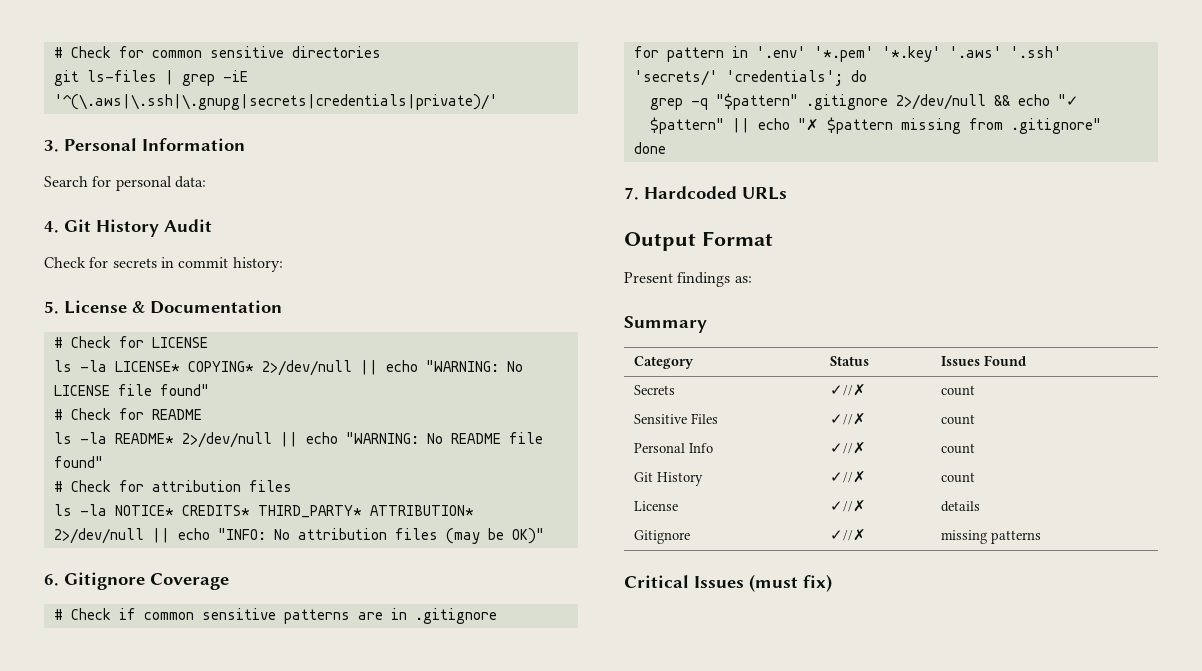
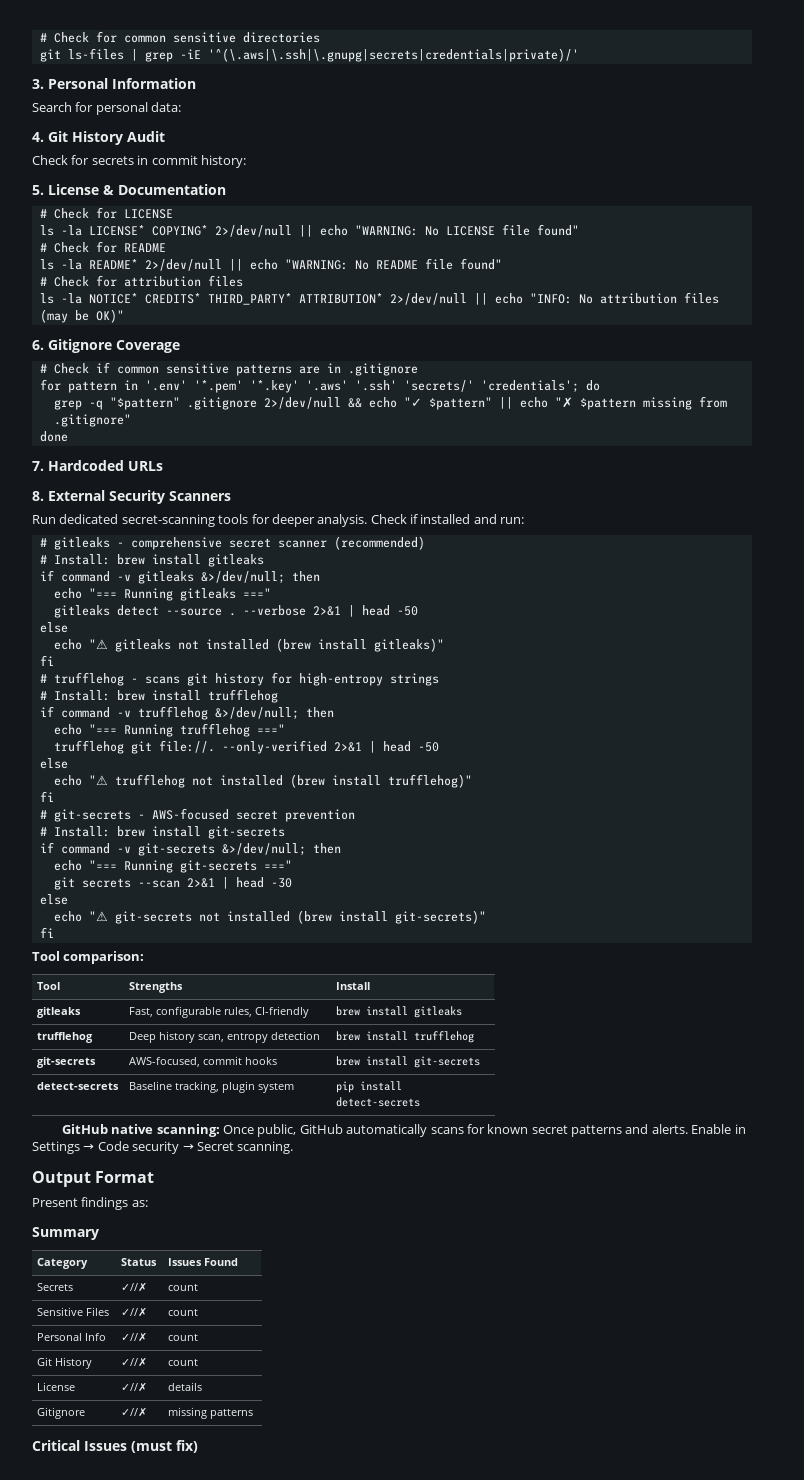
(787, 193) none -> [32,490,231,504] [32,514,525,527] [39,536,425,550] [39,554,264,567] [39,570,320,584] [53,588,271,601] [53,605,418,618] [39,622,68,633] [53,638,444,652] [39,655,54,666] [39,672,439,686] [39,689,278,703] [39,706,334,720] [53,723,285,737] [53,740,439,754] [39,758,68,769] [53,774,472,788] [39,791,54,802] [39,808,355,822] [39,826,285,839] [39,842,341,856] [53,860,292,873] [53,877,292,890] [39,894,68,905] [53,910,486,924] [39,927,54,938] [32,951,145,964] [37,982,61,990] [129,982,184,993] [336,982,371,990] [37,1007,82,1018] [129,1006,310,1018] [336,1006,463,1018] [37,1032,94,1043] [129,1031,321,1043] [336,1031,475,1043] [37,1057,97,1068] [129,1056,278,1067] [336,1056,481,1068] [37,1082,120,1090] [129,1081,295,1093] [336,1081,403,1093] [336,1097,421,1107] [61,1124,746,1137] [32,1141,294,1154] // 8. External Security Scanners // Run dedicated secret-scanning tools for deeper analysis. Check if installed and run: // # gitleaks - comprehensive secret scanner (recommended) // # Install: brew install gitleaks // if command -v gitleaks &>/dev/null; then // echo "=== Running gitleaks ===" // gitleaks detect --source . --verbose 2>&1 | head -50 // else // echo "⚠ gitleaks not installed (brew install gitleaks)" // fi // # trufflehog - scans git history for high-entropy strings // # Install: brew install trufflehog // if command -v trufflehog &>/dev/null; then // echo "=== Running trufflehog ===" // trufflehog git file://. --only-verified 2>&1 | head -50 // else // echo "⚠ trufflehog not installed (brew install trufflehog)" // fi // # git-secrets - AWS-focused secret prevention // # Install: brew install git-secrets // if command -v git-secrets &>/dev/null; then // echo "=== Running git-secrets ===" // git secrets --scan 2>&1 | head -30 // else // echo "⚠ git-secrets not installed (brew install git-secrets)" // fi // Tool comparison: // Tool | Strengths | Install // gitleaks | Fast, configurable rules, CI-friendly | brew install gitleaks // trufflehog | Deep history scan, entropy detection | brew install trufflehog // git-secrets | AWS-focused, commit hooks | brew install git-secrets // detect-secrets | Baseline tracking, plugin system | pip install detect-secrets // GitHub native scanning: Once public, GitHub automatically scans for known secret patterns and alerts. Enable in Settings → Code security → Secret scanning.

